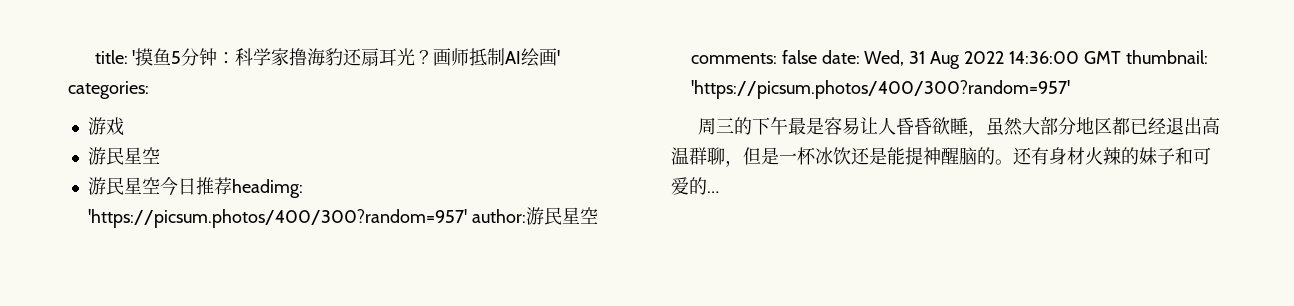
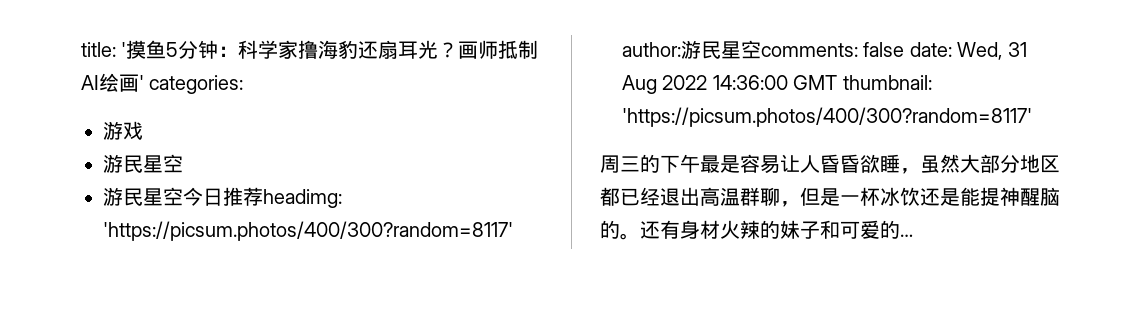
[87,209,467,228] 'https://picsum.photos/400/300?random=957' -> [103,221,513,241] 'https://picsum.photos/400/300?random=8117'
[690,80,1070,99] 'https://picsum.photos/400/300?random=957' -> [622,107,1032,127] 'https://picsum.photos/400/300?random=8117'

